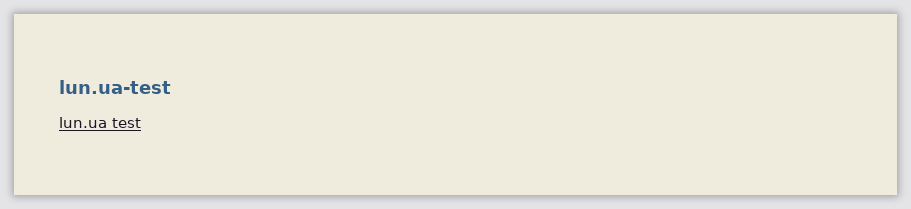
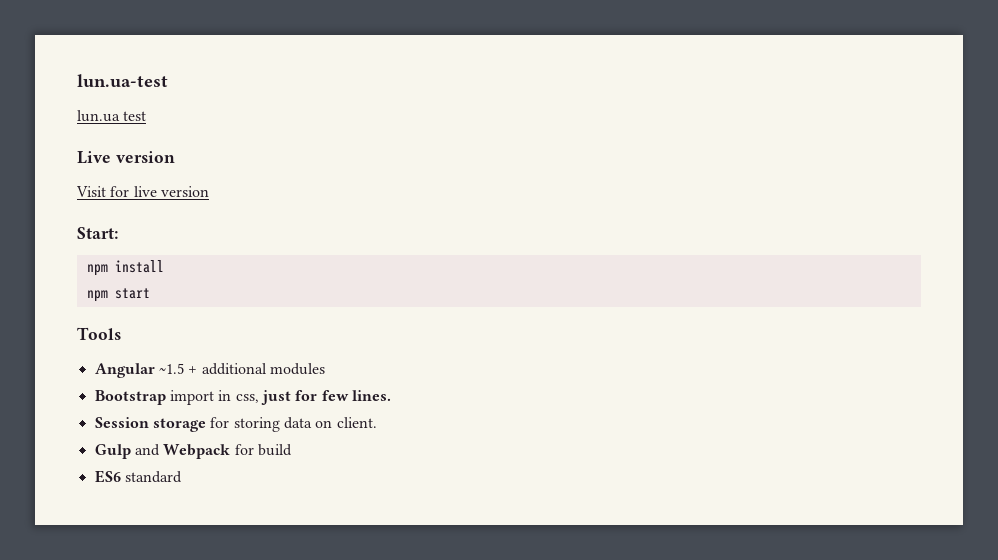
(141, 123) none -> [77,151,175,164] [76,186,209,197] [77,227,118,239] [86,260,164,276] [86,288,150,302] [77,327,121,340] [94,363,325,378] [94,390,391,405] [94,417,377,432] [94,444,292,459] [94,470,182,483] // Live version // Visit for live version // Start: // npm install // npm start // Tools // Angular ~1.5 + additional modules // Bootstrap import in css, just for few lines. // Session storage for storing data on client. // Gulp and Webpack for build // ES6 standard

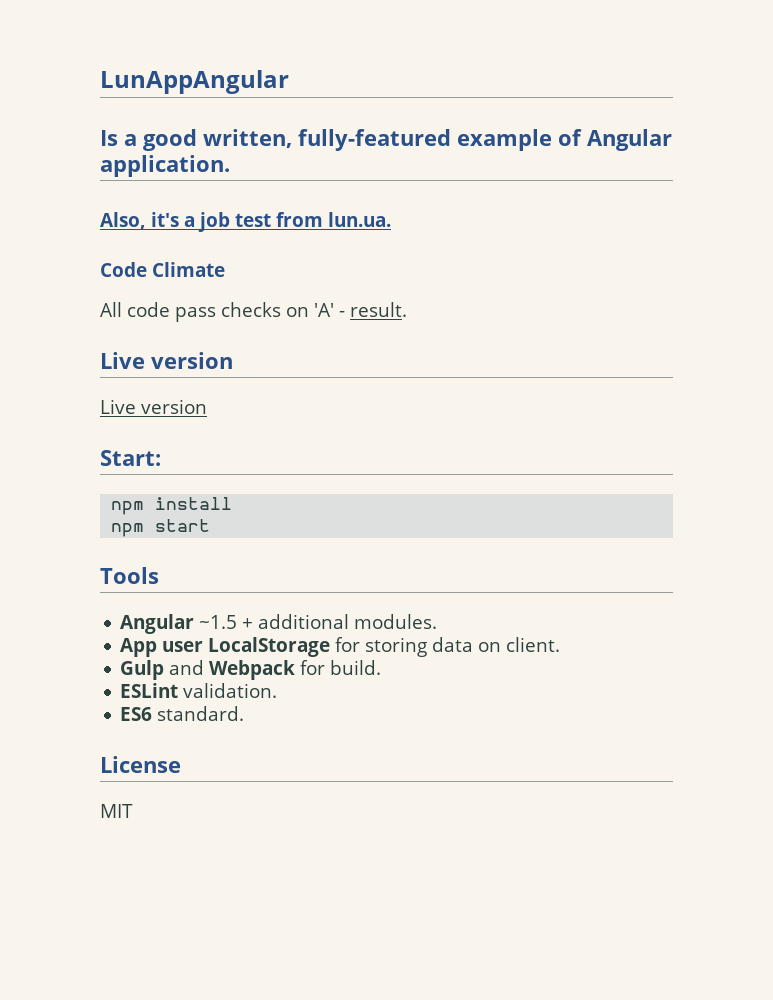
[77,74,168,88] [77,110,147,122] [77,151,175,164] [76,186,157,197] lun.ua-test // lun.ua test // Live version // Visit for live -> [100,70,289,94] [100,129,672,151] [100,155,230,177] [100,212,391,232] [100,262,225,277] [100,302,407,322] [100,352,233,369] [100,399,136,414] LunAppAngular // Is a good written, fully-featured example of Angular application. // Also, it's a job test from lun.ua. // Code Climate // All code pass checks on 'A' - result. // Live version // Live
[269,363,325,375] [94,390,391,405] [94,417,206,432] modules // Bootstrap import in css, just for few lines. // Session storage -> [354,614,438,629] [120,637,331,657] modules. // App user LocalStorage
[257,444,292,456] [94,470,182,483] build // ES6 standard -> [330,660,382,675] [120,683,278,698] [120,706,245,721] [100,756,181,773] [100,804,133,818] build. // ESLint validation. // ES6 standard. // License // MIT

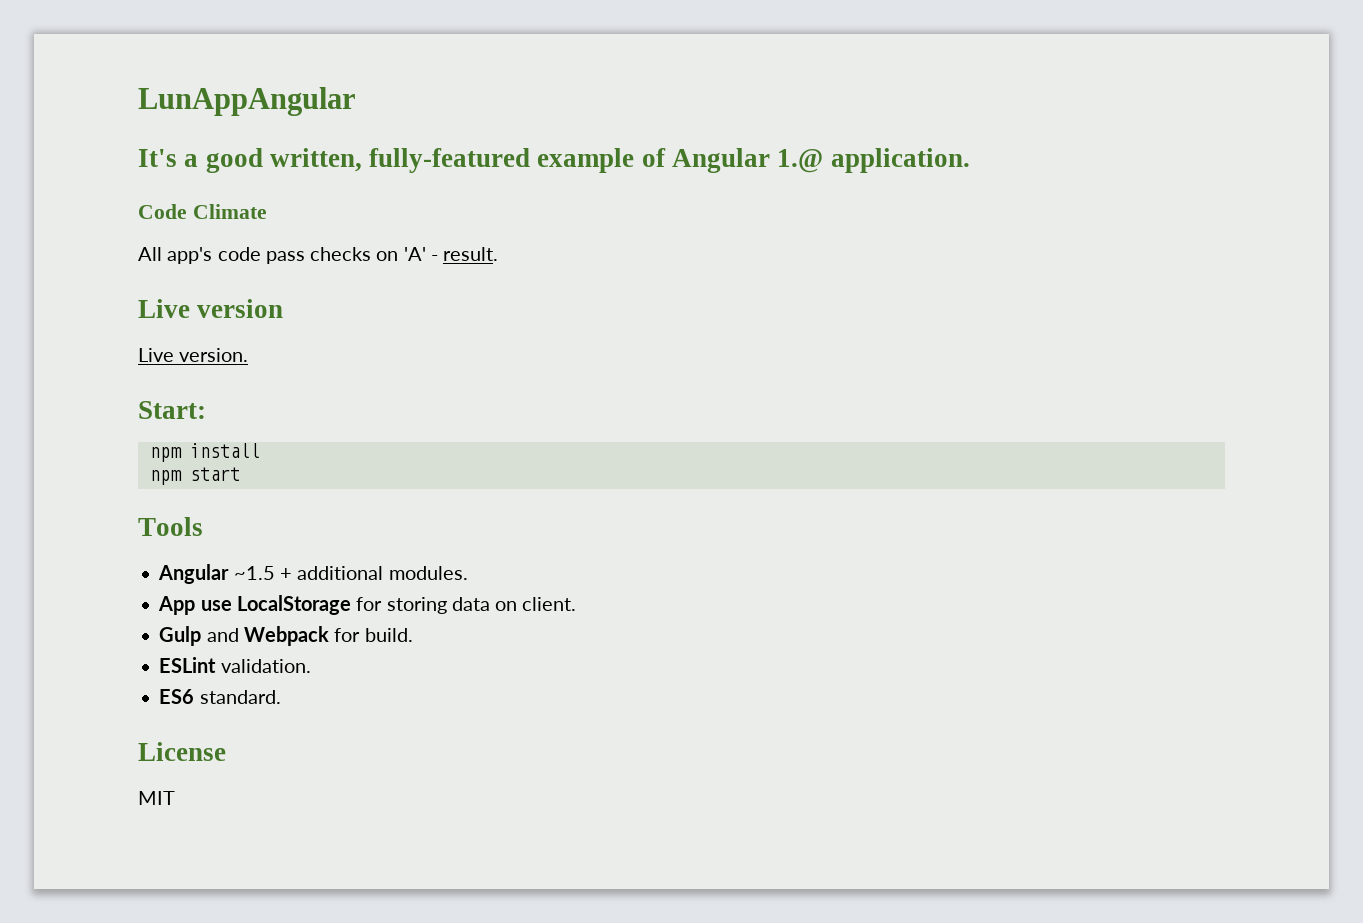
[100,130,118,146] Is -> [138,149,177,167] It's
(672, 140) none -> [777,149,824,173] 1.@
[100,212,391,232] // Also, it's a job test from lun.ua. -> (970, 160) none
(122, 309) none -> [167,247,213,264] app's
[141,399,207,414] version -> [179,348,249,362] version.
[162,641,204,652] user -> [200,600,232,611] use

